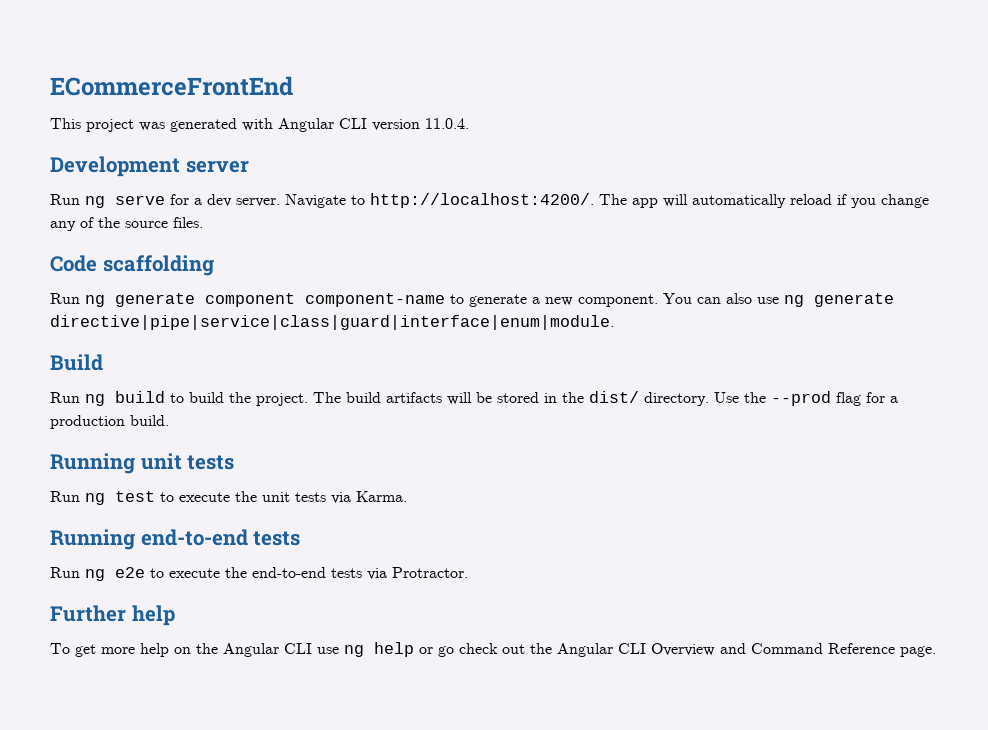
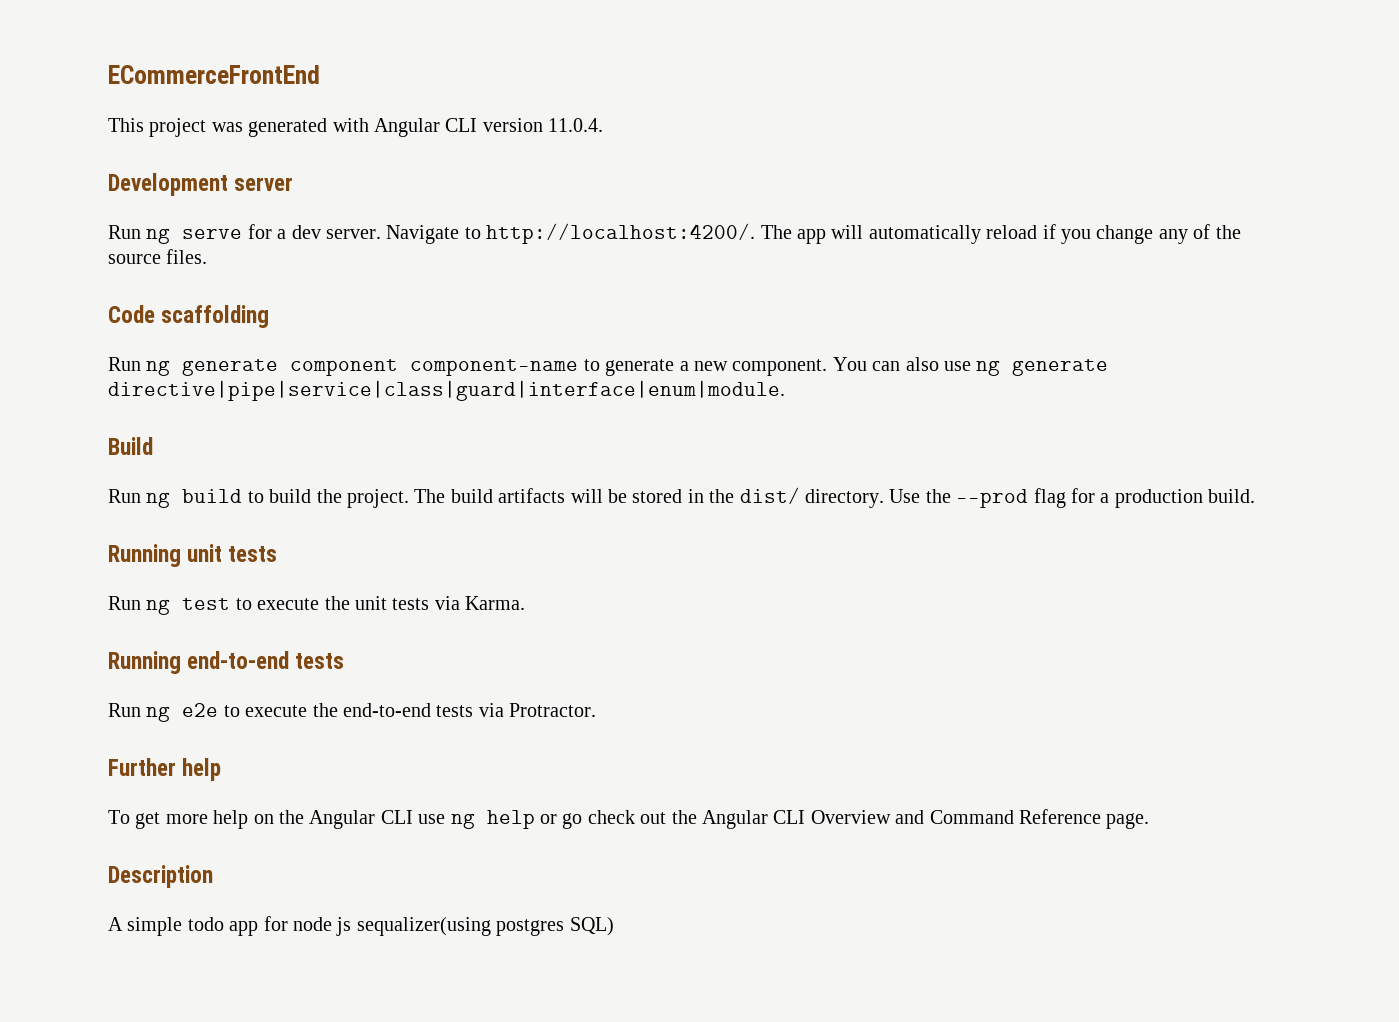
(936, 651) none -> [108,865,213,888] [108,916,614,936] // Description // A simple todo app for node js sequalizer(using postgres SQL)

